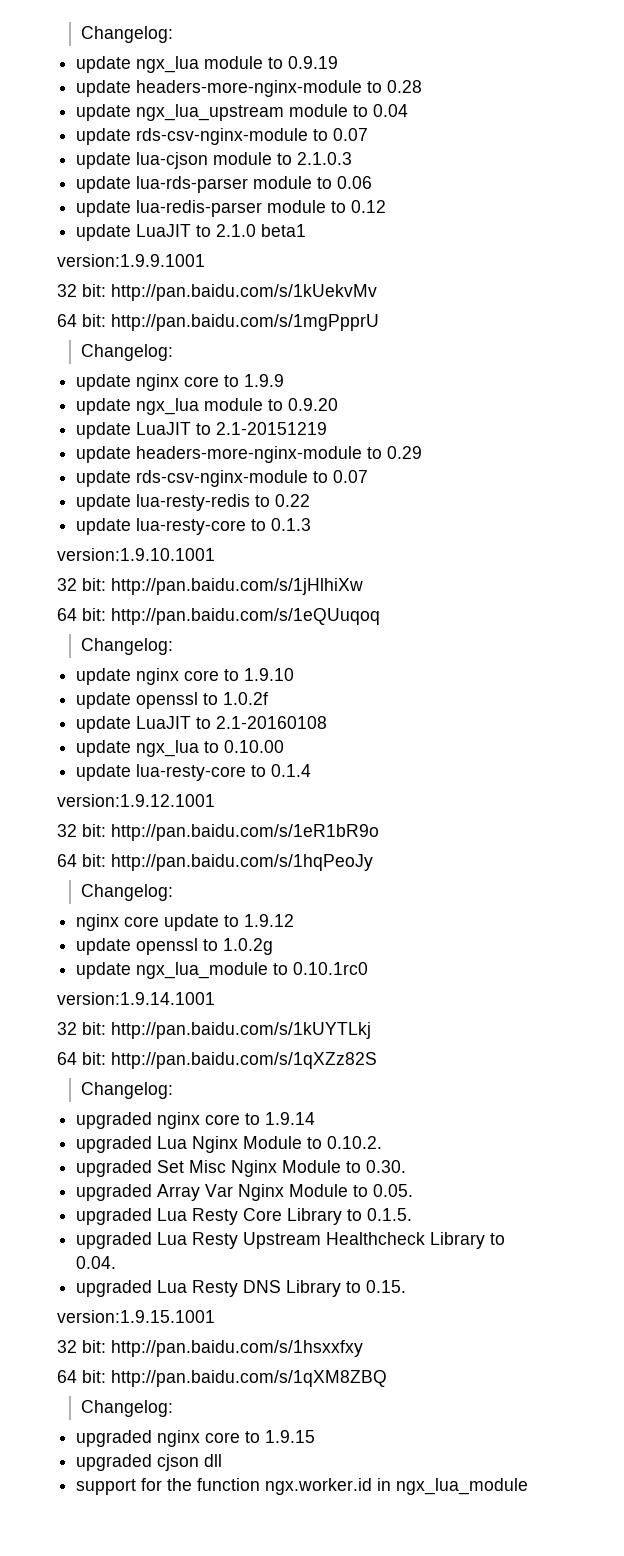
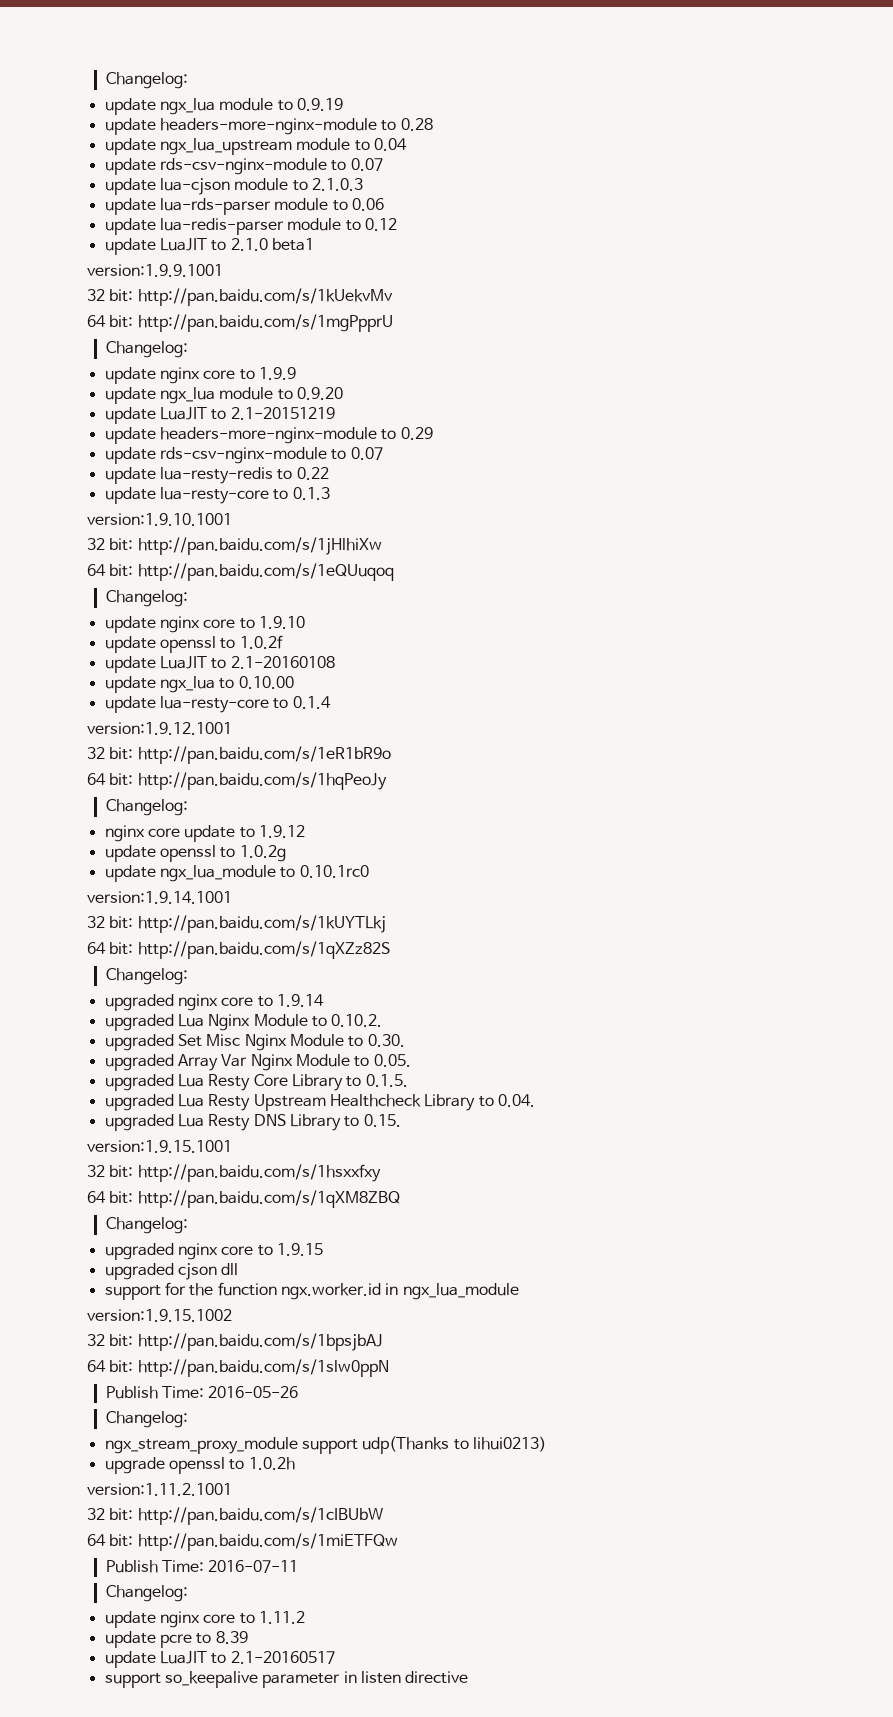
(529, 1486) none -> [87,1309,232,1322] [87,1333,383,1351] [87,1359,389,1377] [105,1386,299,1399] [105,1411,188,1428] [104,1436,553,1454] [104,1457,295,1474] [87,1483,232,1496] [87,1507,383,1525] [87,1533,398,1551] [105,1560,299,1573] [105,1585,188,1602] [104,1611,305,1628] [104,1631,248,1648] [104,1651,335,1668] [104,1671,469,1688] // version:1.9.15.1002 // 32 bit: http://pan.baidu.com/s/1bpsjbAJ // 64 bit: http://pan.baidu.com/s/1slw0ppN // Publish Time: 2016-05-26 // Changelog: // ngx_stream_proxy_module support udp(Thanks to lihui0213） // upgrade openssl to 1.0.2h // version:1.11.2.1001 // 32 bit: http://pan.baidu.com/s/1cIBUbW // 64 bit: http://pan.baidu.com/s/1miETFQw // Publish Time: 2016-07-11 // Changelog: // update nginx core to 1.11.2 // update pcre to 8.39 // update LuaJIT to 2.1-20160517 // support so_keepalive parameter in listen directive

